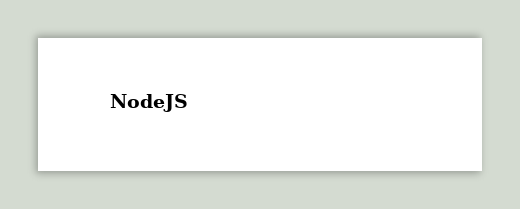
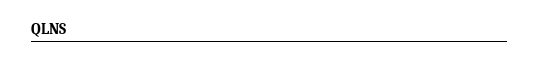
[110,94,188,112] NodeJS -> [31,23,66,37] QLNS

